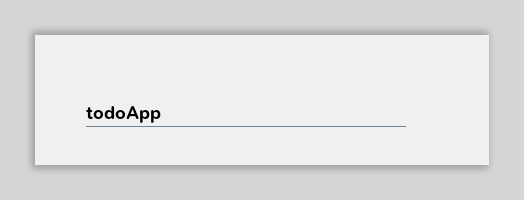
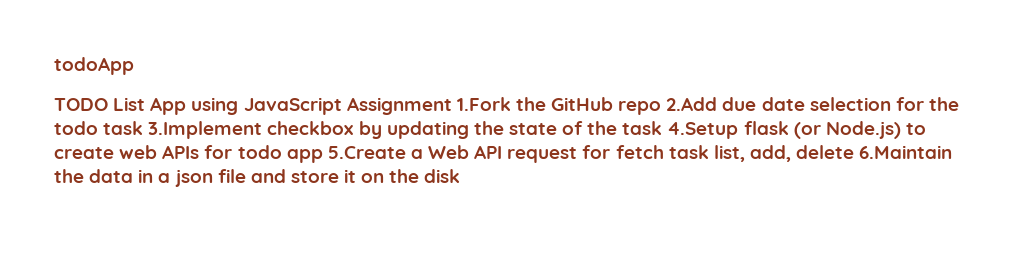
(161, 114) none -> [54,97,959,115] [54,121,926,139] [54,145,953,163] [54,169,461,187] // TODO List App using JavaScript Assignment 1.Fork the GitHub repo 2.Add due date selection for the todo task 3.Implement checkbox by updating the state of the task 4.Setup flask (or Node.js) to create web APIs for todo app 5.Create a Web API request for fetch task list, add, delete 6.Maintain the data in a json file and store it on the disk

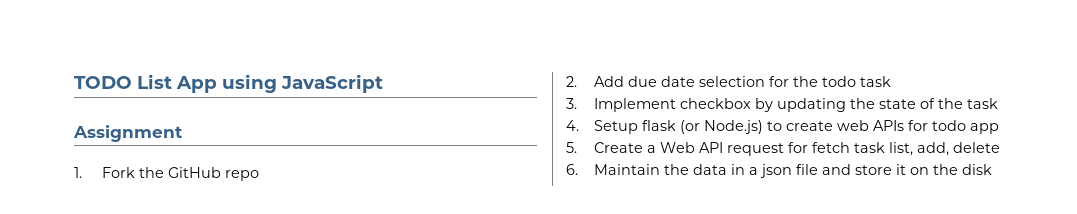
[54,57,134,75] todoApp // -> (74, 82) none
(342, 106) none -> (383, 83) //
[456,97,511,111] 1.Fork -> [74,167,136,178] // 1. Fork
[666,97,718,111] 2.Add -> [566,76,625,87] // 2. Add
[148,121,263,139] 3.Implement -> [566,98,677,112] // 3. Implement
[667,122,739,139] 4.Setup -> [566,120,639,134] // 4. Setup
[327,146,406,159] 5.Create -> [566,142,644,153] // 5. Create
[859,145,953,159] 6.Maintain -> [566,164,661,175] // 6. Maintain

